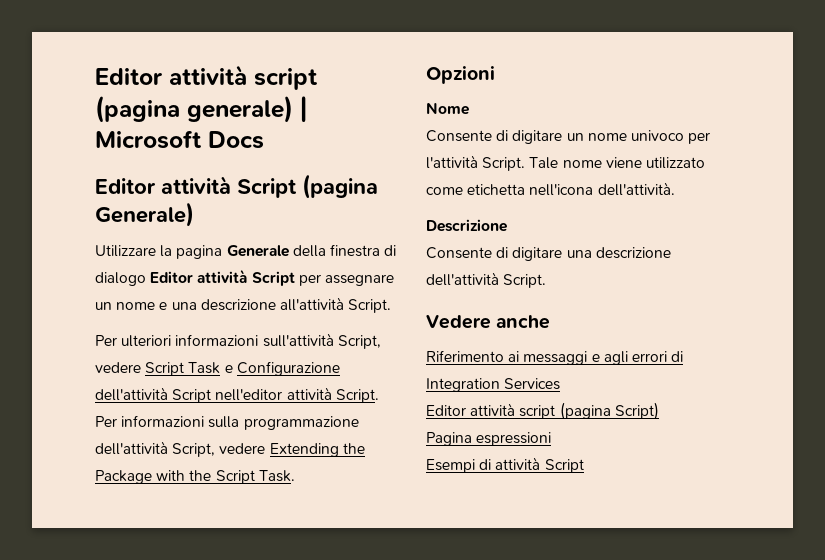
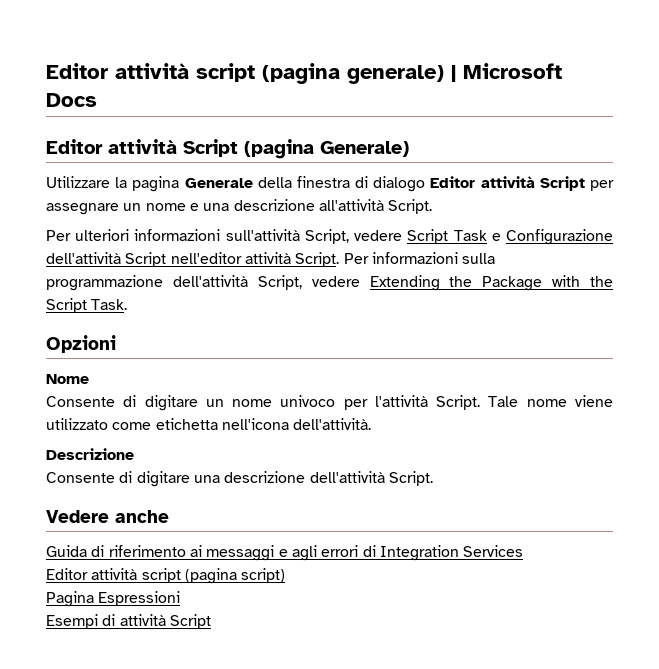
[426,350,504,362] Riferimento -> [46,545,186,557] Guida di riferimento
[614,402,659,420] Script) -> [241,568,286,583] script)
[476,432,552,446] espressioni -> [98,591,181,606] Espressioni

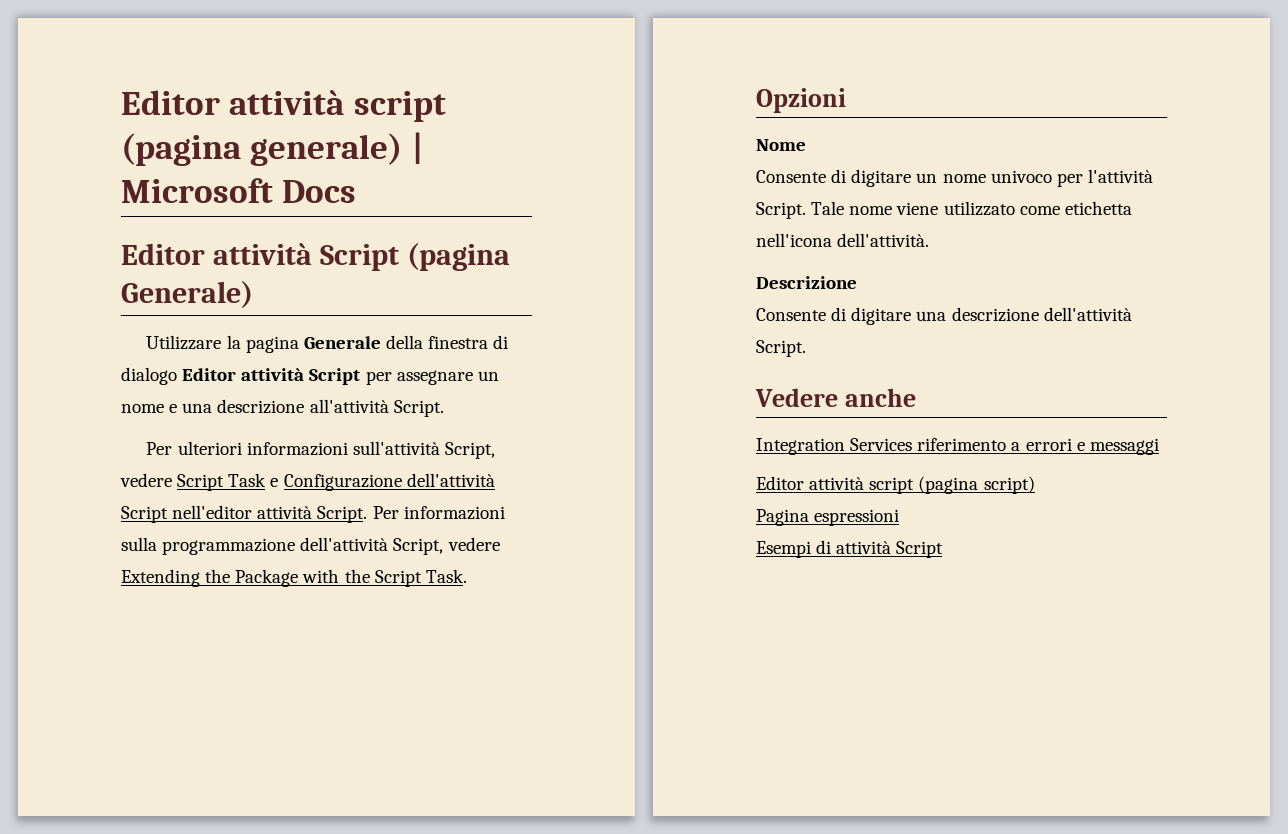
[46,545,524,561] Guida di riferimento ai messaggi e agli errori di Integration Services -> [756,438,1159,455] Integration Services riferimento a errori e messaggi
[98,591,181,606] Espressioni -> [814,509,900,526] espressioni

